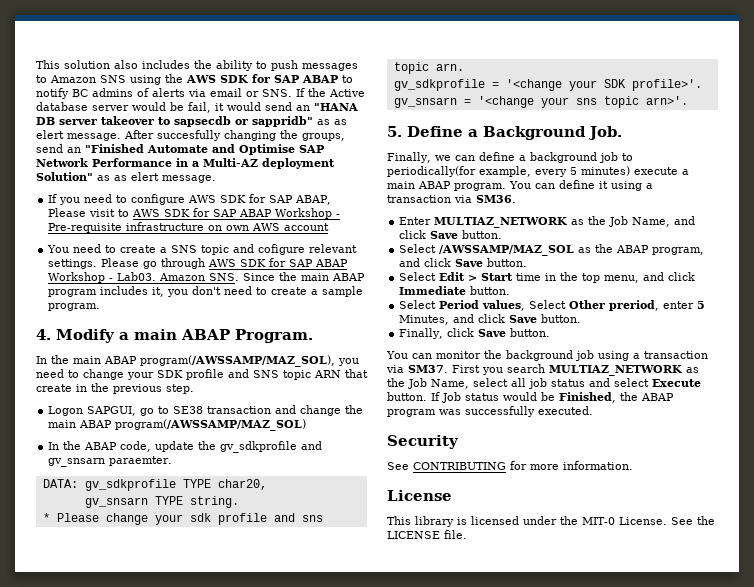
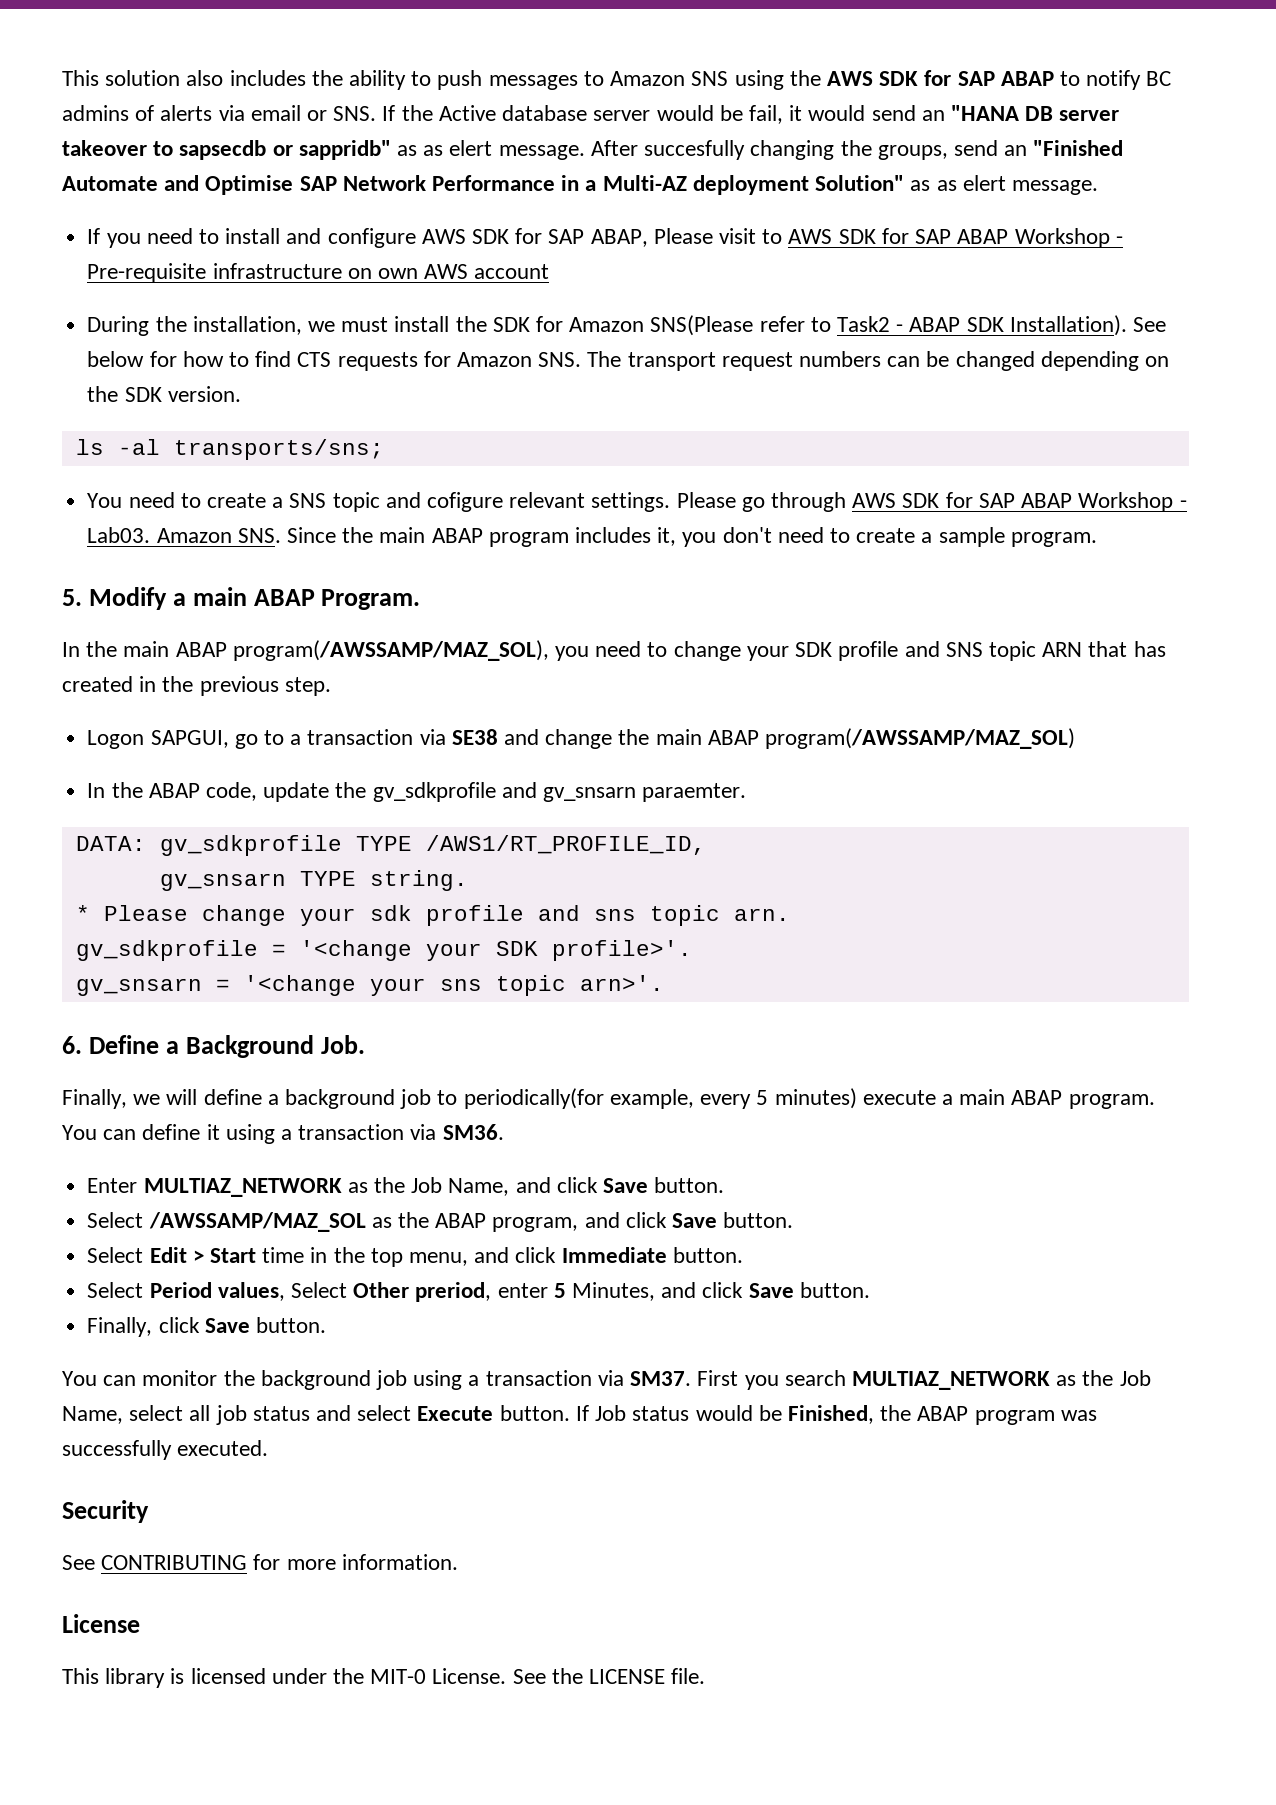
(128, 199) none -> [225,228,322,244] install and
(330, 227) none -> [87,315,1167,336] [87,351,1170,371] [87,386,241,402] [75,439,384,460] // During the installation, we must install the SDK for Amazon SNS(Please refer to Task2 - ABAP SDK Installation). See below for how to find CTS requests for Amazon SNS. The transport request numbers can be changed depending on the SDK version. // ls -al transports/sns;
[36,329,51,340] 4. -> [62,589,82,606] 5.
[36,384,72,392] create -> [1133,641,1166,657] [62,676,133,692] has created
[173,406,272,414] SE38 transaction -> [290,729,498,745] a transaction via SE38
[217,479,267,490] char20, -> [425,835,706,855] /AWS1/RT_PROFILE_ID,
[387,126,402,137] 5. -> [62,1036,82,1054] 6.
[454,155,475,161] can -> [166,1089,198,1105] will

